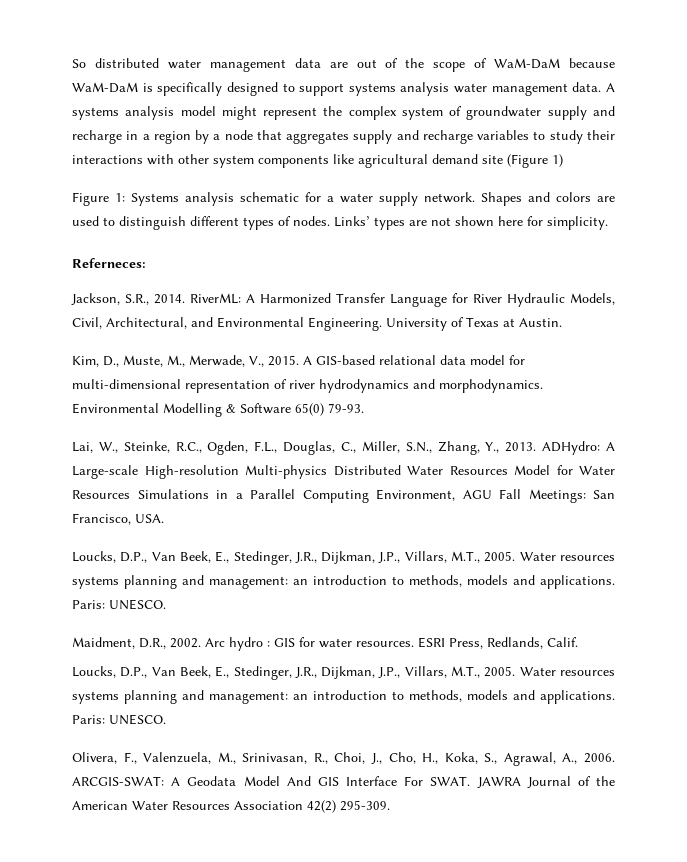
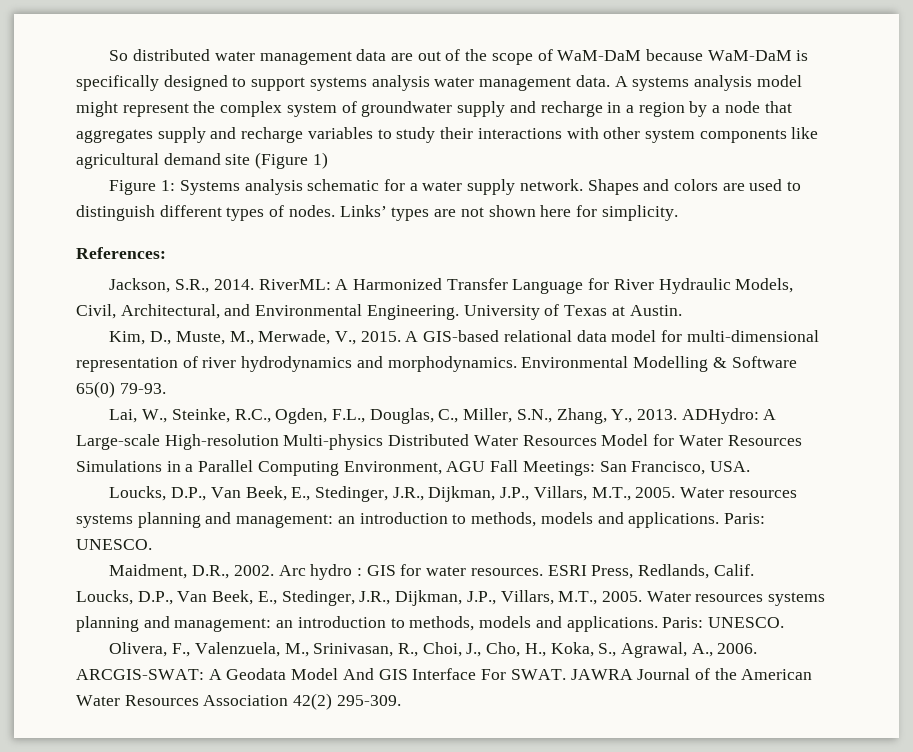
[72,258,146,268] Referneces: -> [76,247,166,259] References:

